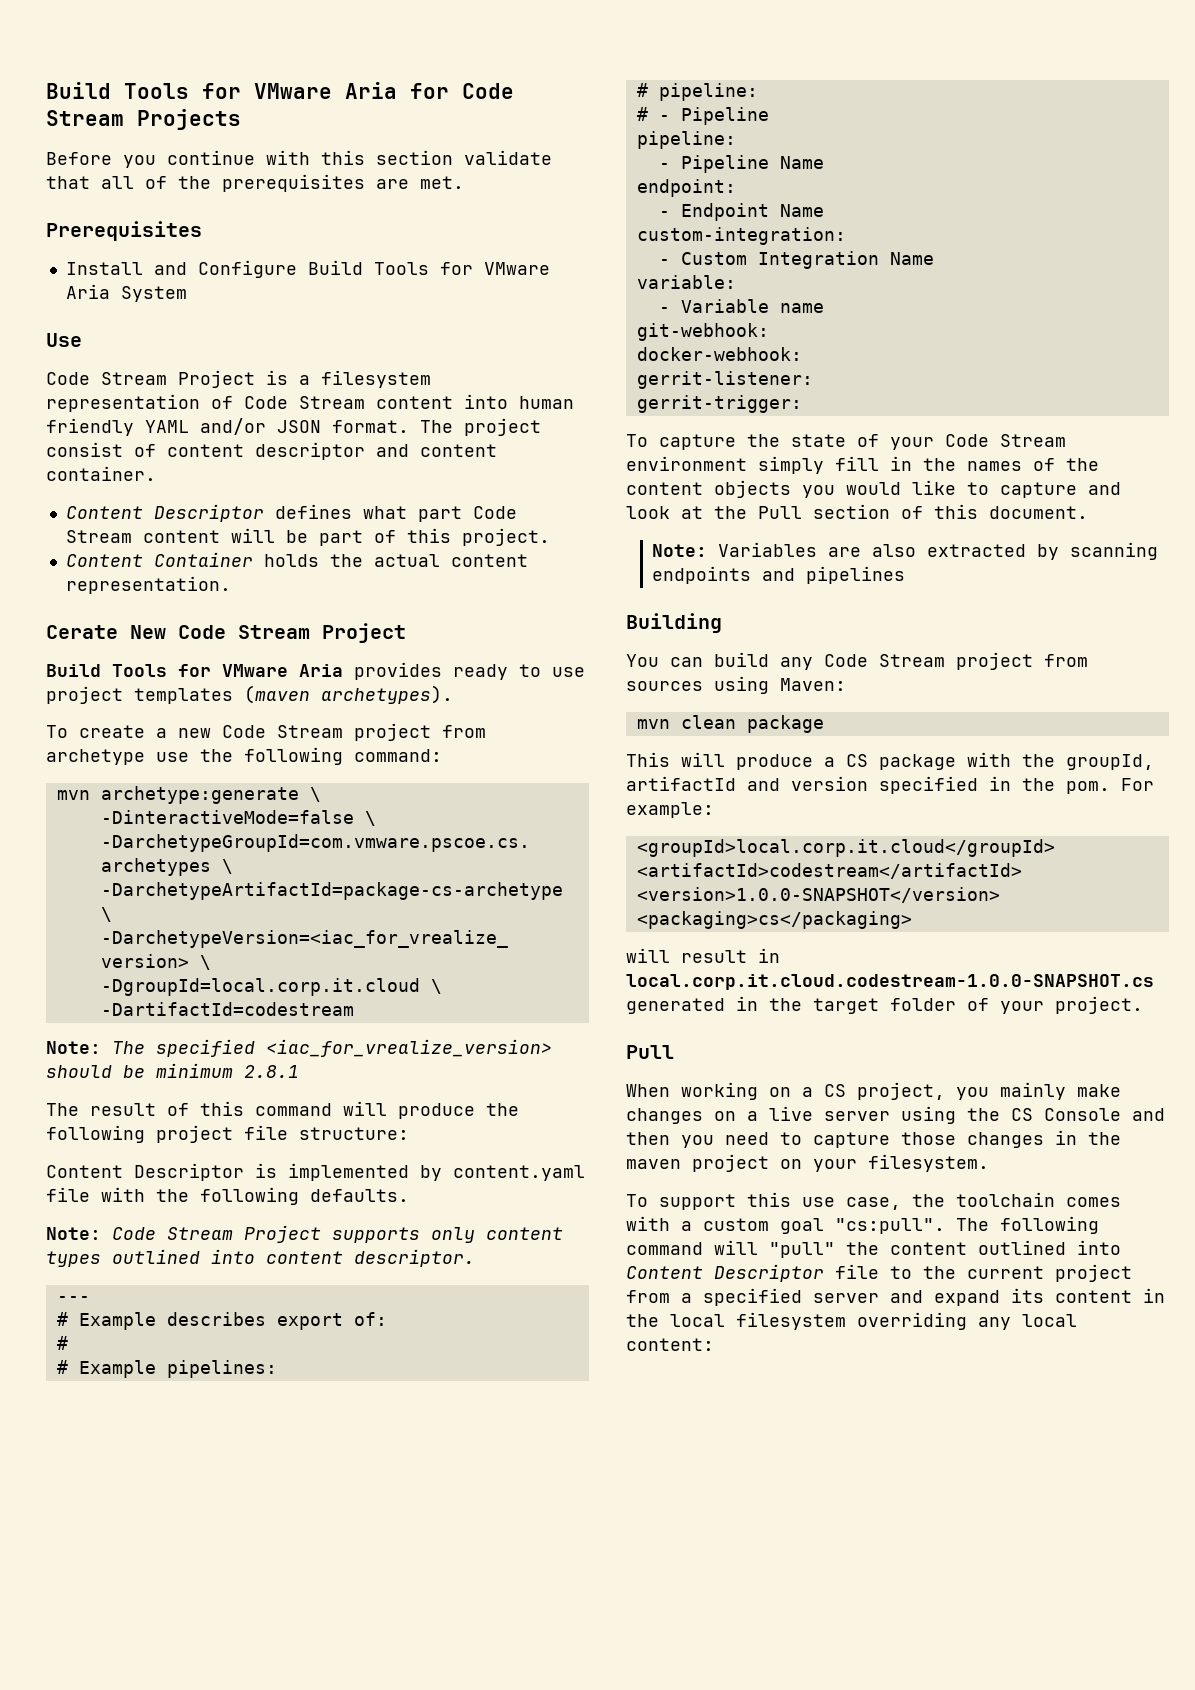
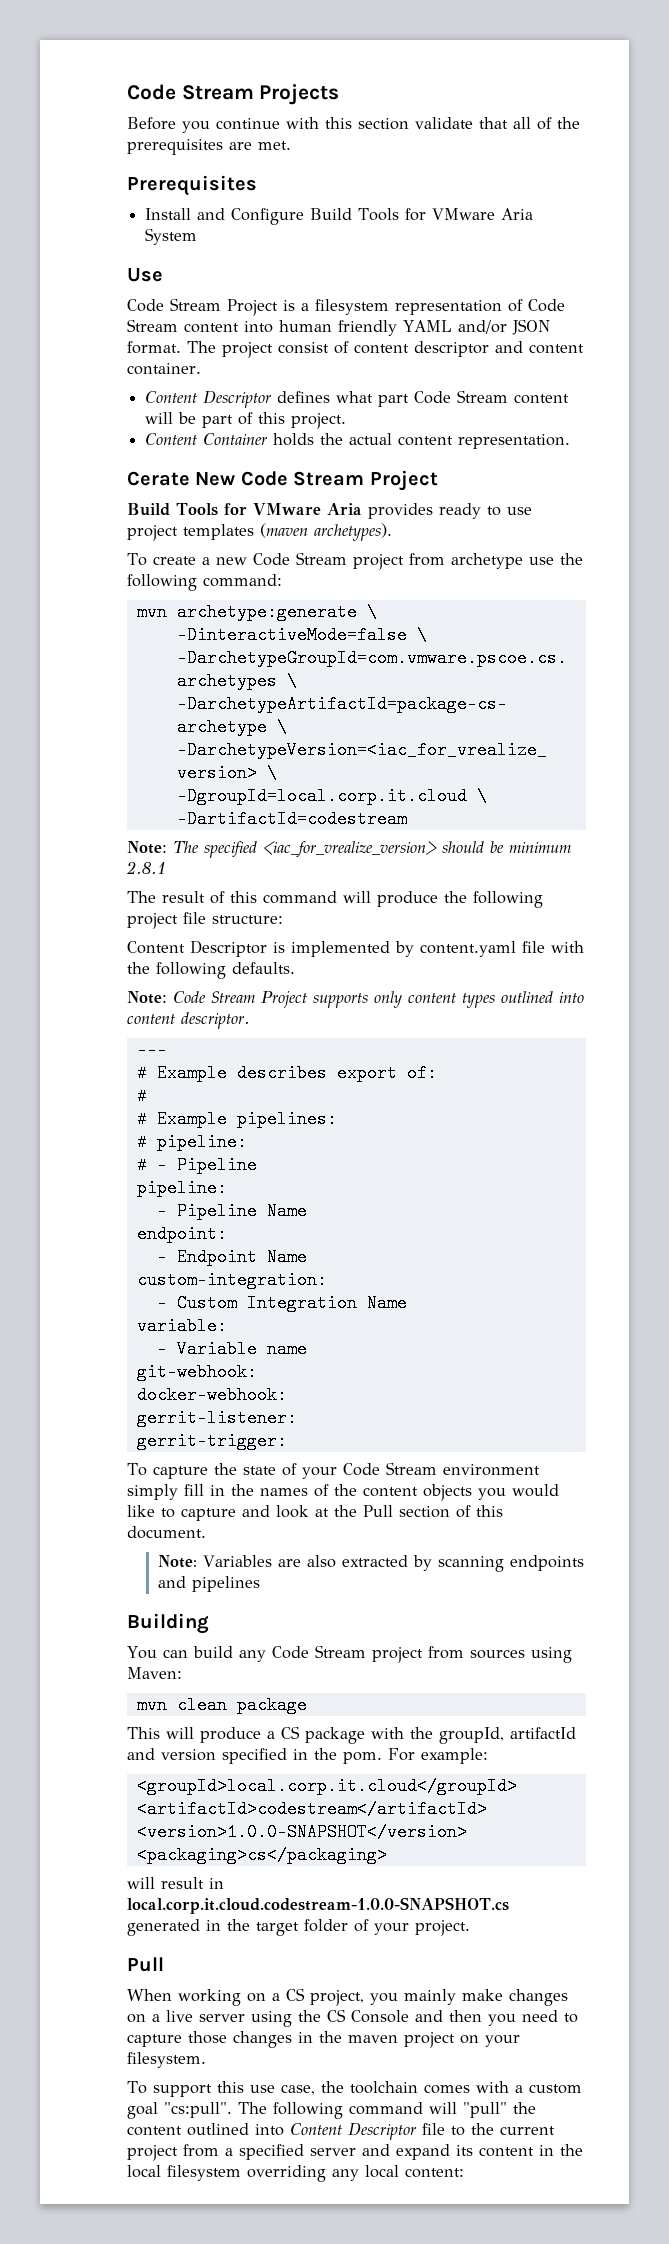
[46,82,449,99] Build Tools for VMware Aria for -> (127, 92) none

